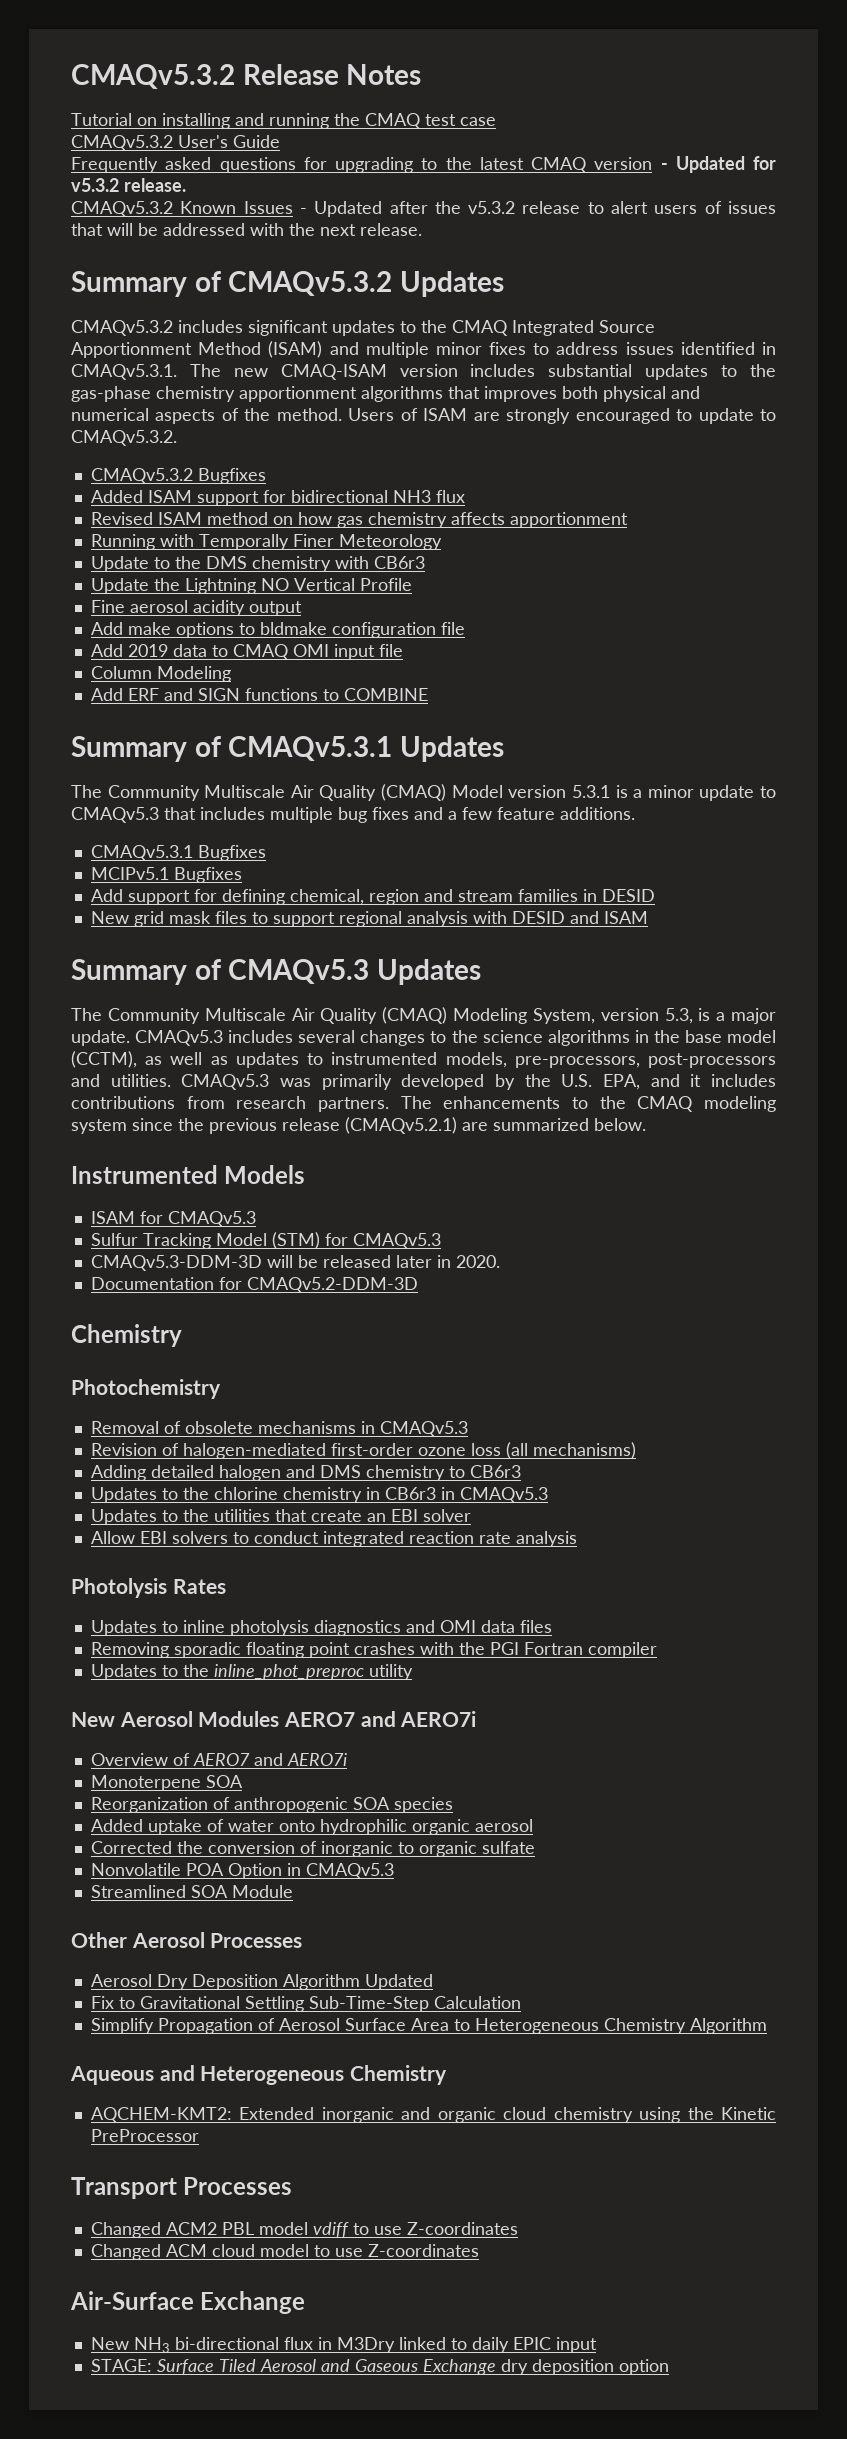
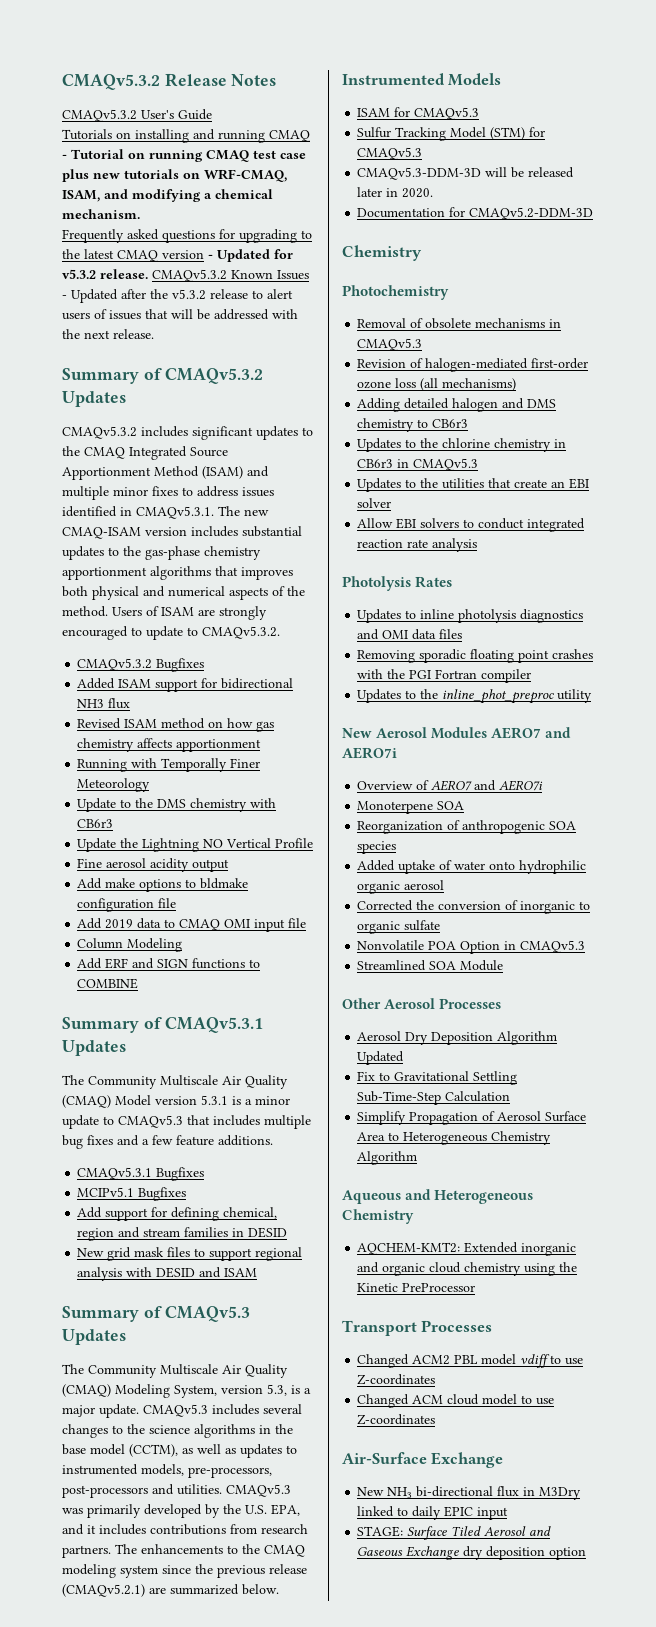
[71,113,496,129] [71,135,280,151] Tutorial on installing and running the CMAQ test case // CMAQv5.3.2 User's Guide -> [62,109,212,122] [62,129,310,143] [62,149,306,162] [62,169,287,182] [62,189,273,202] [62,209,140,219] CMAQv5.3.2 User's Guide // Tutorials on installing and running CMAQ - Tutorial on running CMAQ test case plus new tutorials on WRF-CMAQ, ISAM, and modifying a chemical mechanism.
(186, 185) // -> (148, 274) none

